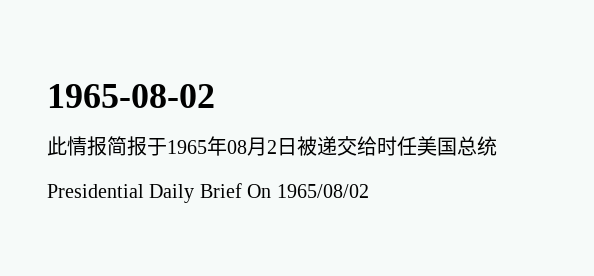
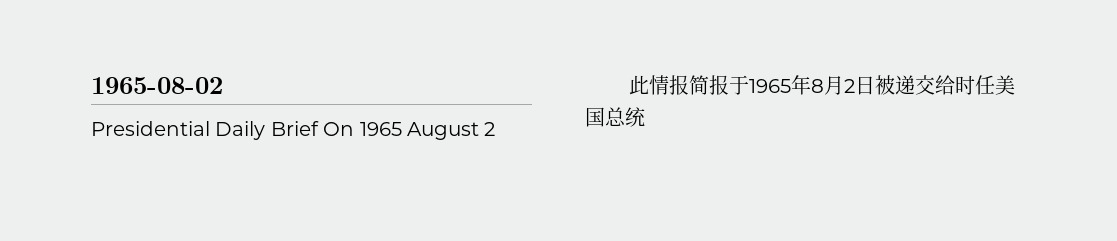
(215, 96) none -> [91,121,496,140] // Presidential Daily Brief On 1965 August 2
[227,140,247,154] 08 -> [811,79,825,93] 8
[47,183,369,203] // Presidential Daily Brief On 1965/08/02 -> (645, 117) none

